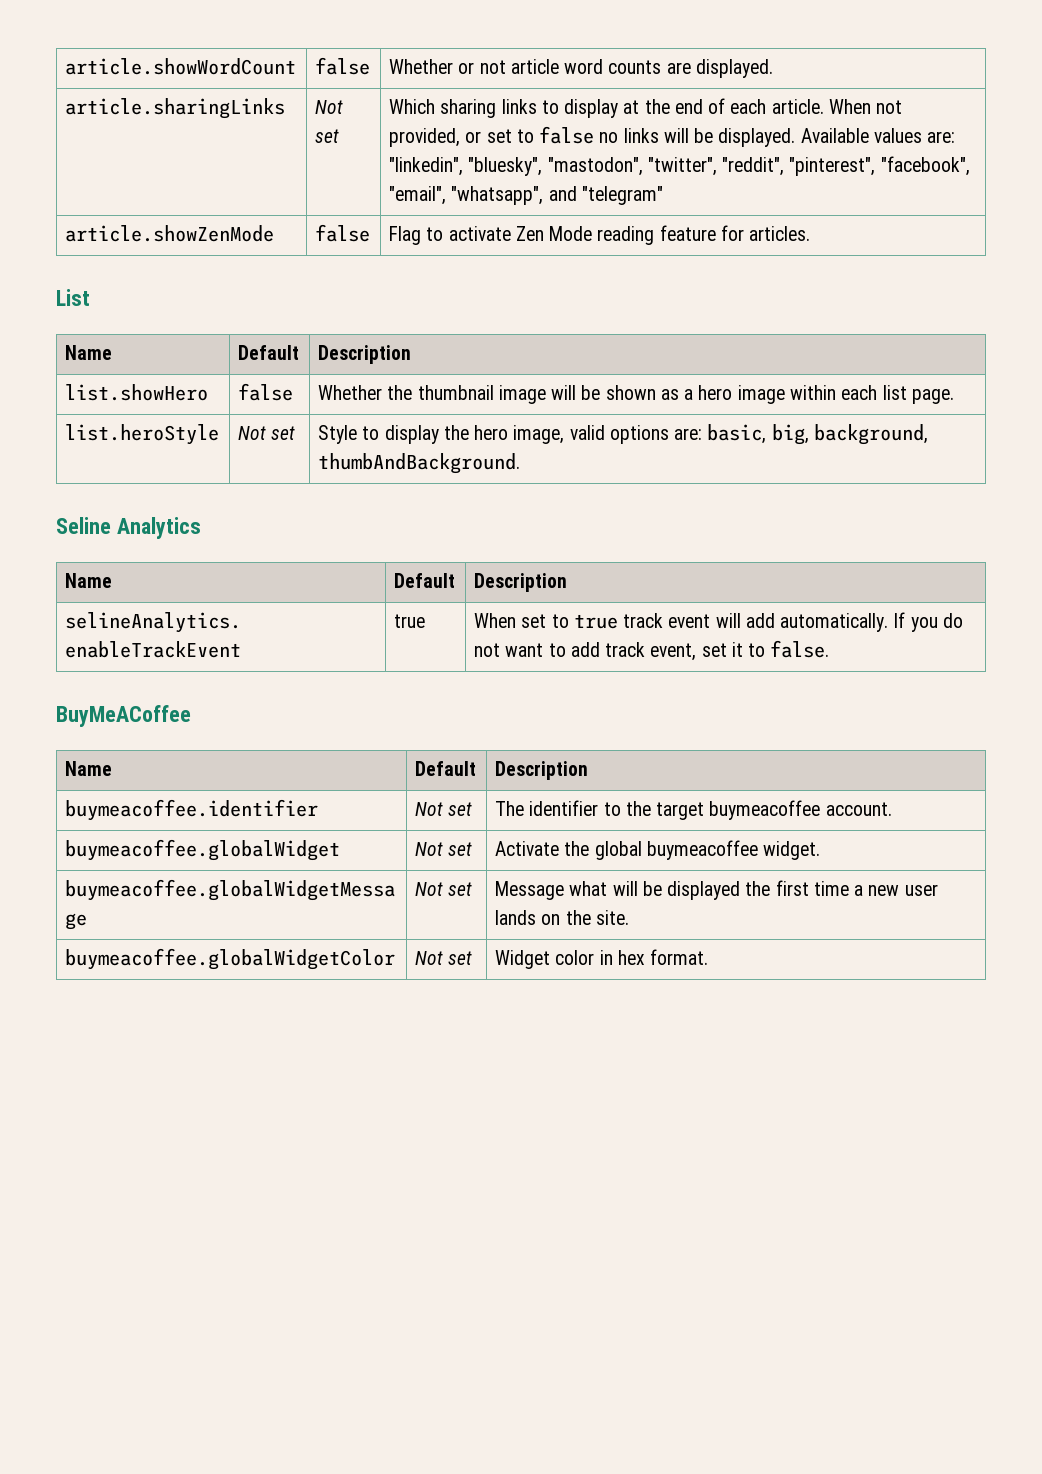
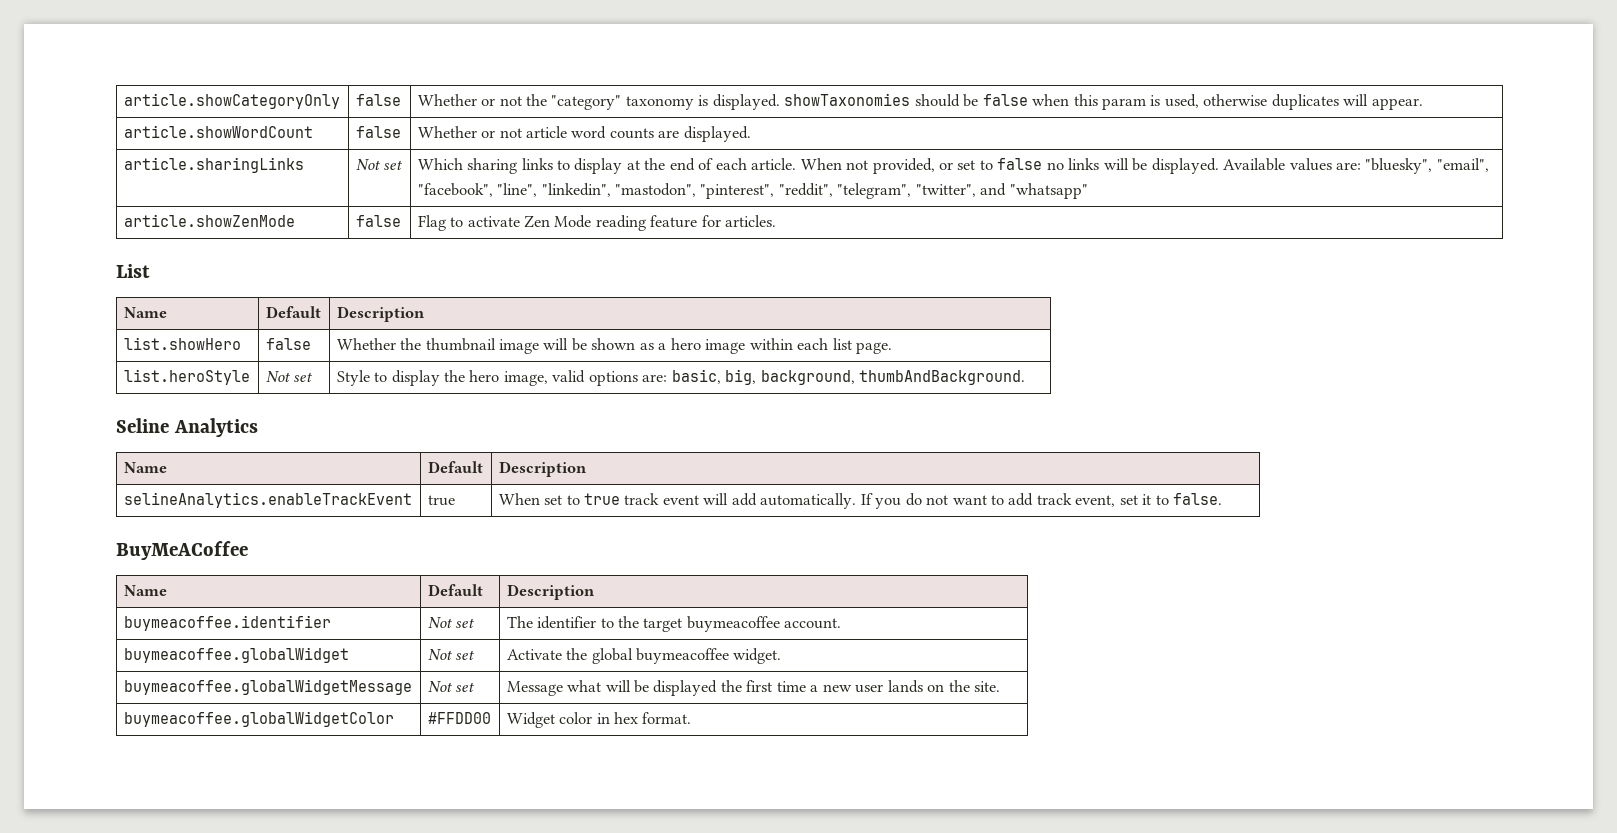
(65, 66) none -> [123,93,340,109] [355,94,401,106] [417,93,1423,110] article.showCategoryOnly | false | Whether or not the "category" taxonomy is displayed. showTaxonomies should be false when this param is used, otherwise duplicates will appear. //
[389,156,970,176] [389,186,663,205] "linkedin", "bluesky", "mastodon", "twitter", "reddit", "pinterest", "facebook", "email", "whatsapp", and "telegram" -> [1365,158,1489,174] [417,183,1088,199] "bluesky", "email", "facebook", "line", "linkedin", "mastodon", "pinterest", "reddit", "telegram", "twitter", and "whatsapp"
[415,951,473,965] Not set -> [427,712,491,724] #FFDD00

